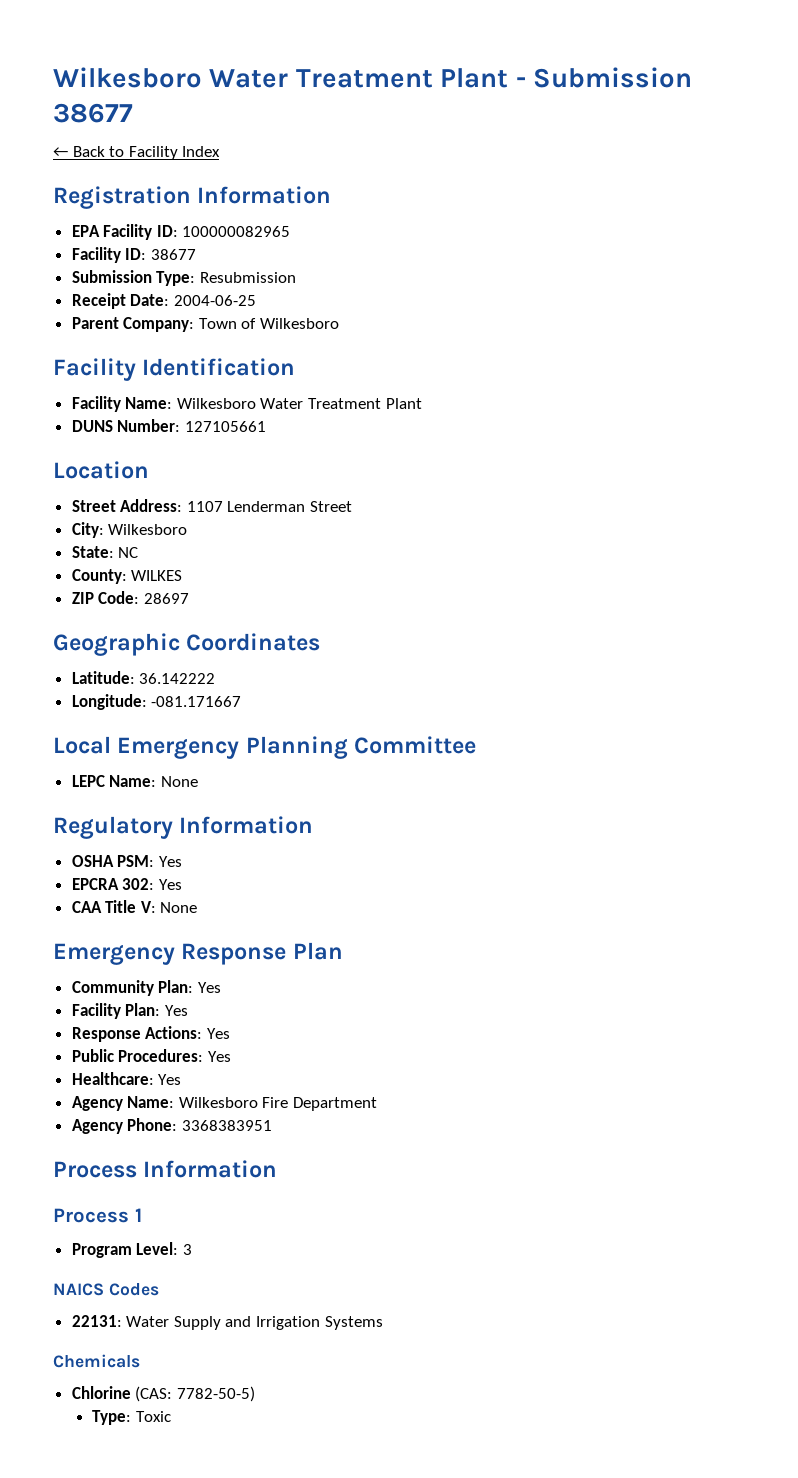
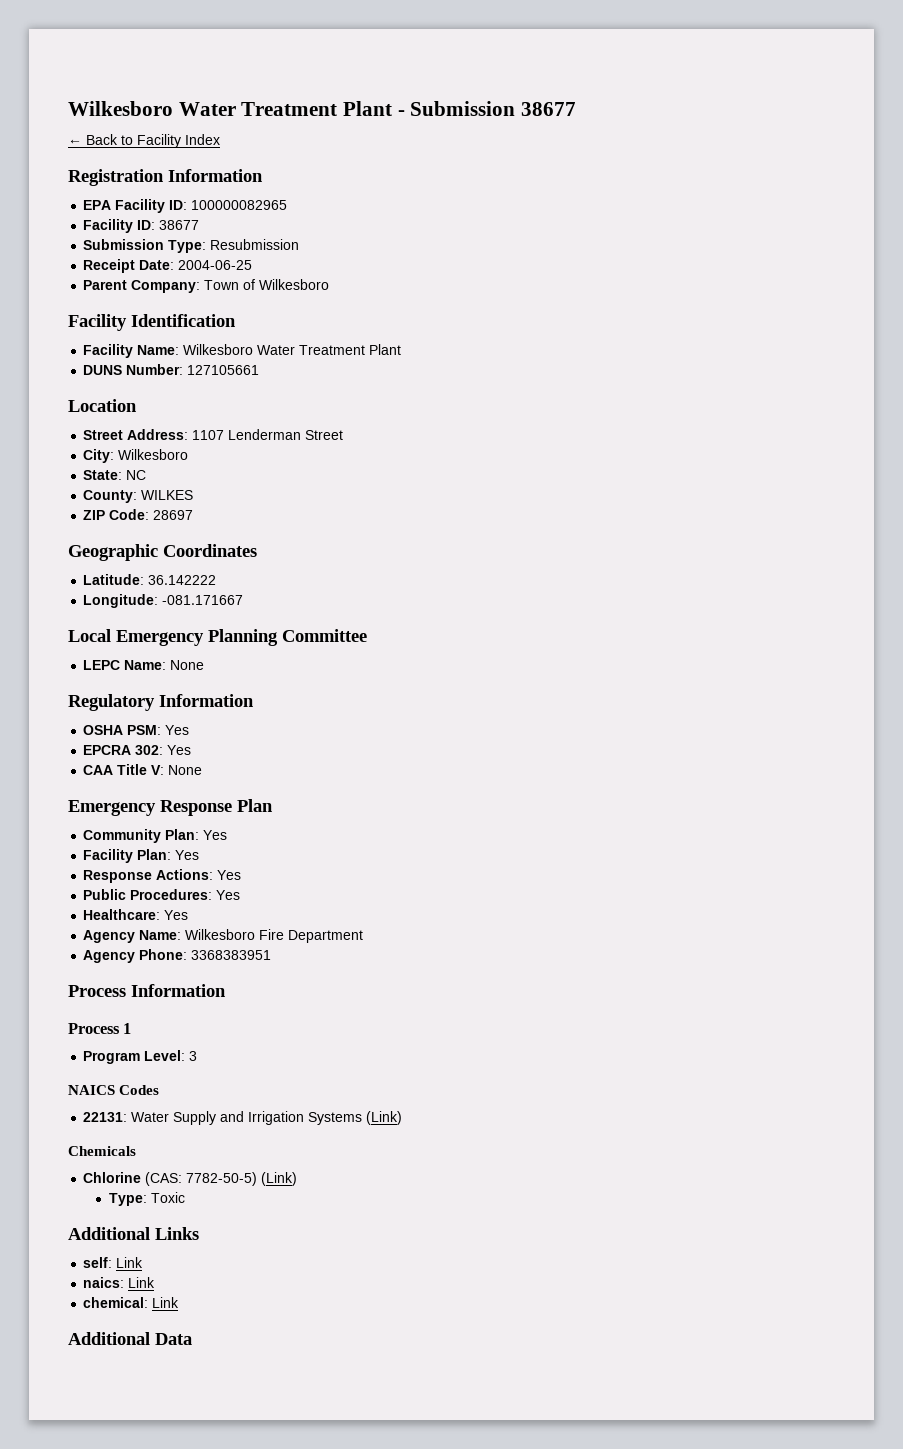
(383, 1323) none -> [366,1111,403,1125] (Link)
(255, 1394) none -> [261,1172,298,1186] (Link)
(171, 1416) none -> [68,1227,199,1240] [83,1257,144,1268] [83,1277,156,1288] [83,1297,180,1308] [68,1332,192,1345] // Additional Links // self: Link // naics: Link // chemical: Link // Additional Data

